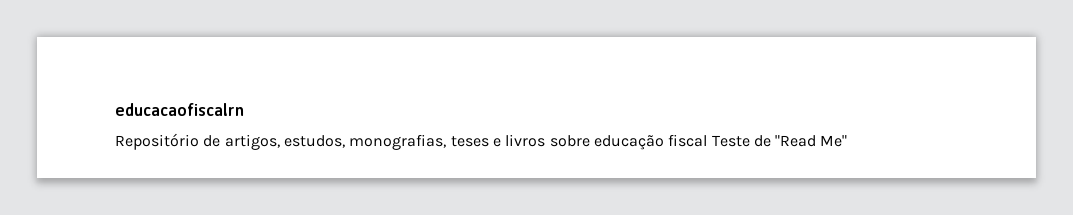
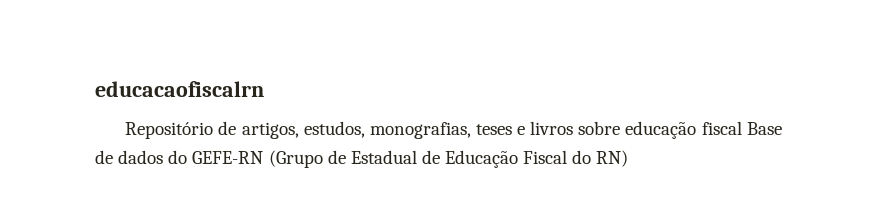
[711,135,848,147] Teste de "Read Me" -> [746,122,782,135] [95,150,629,168] Base de dados do GEFE-RN (Grupo de Estadual de Educação Fiscal do RN)

